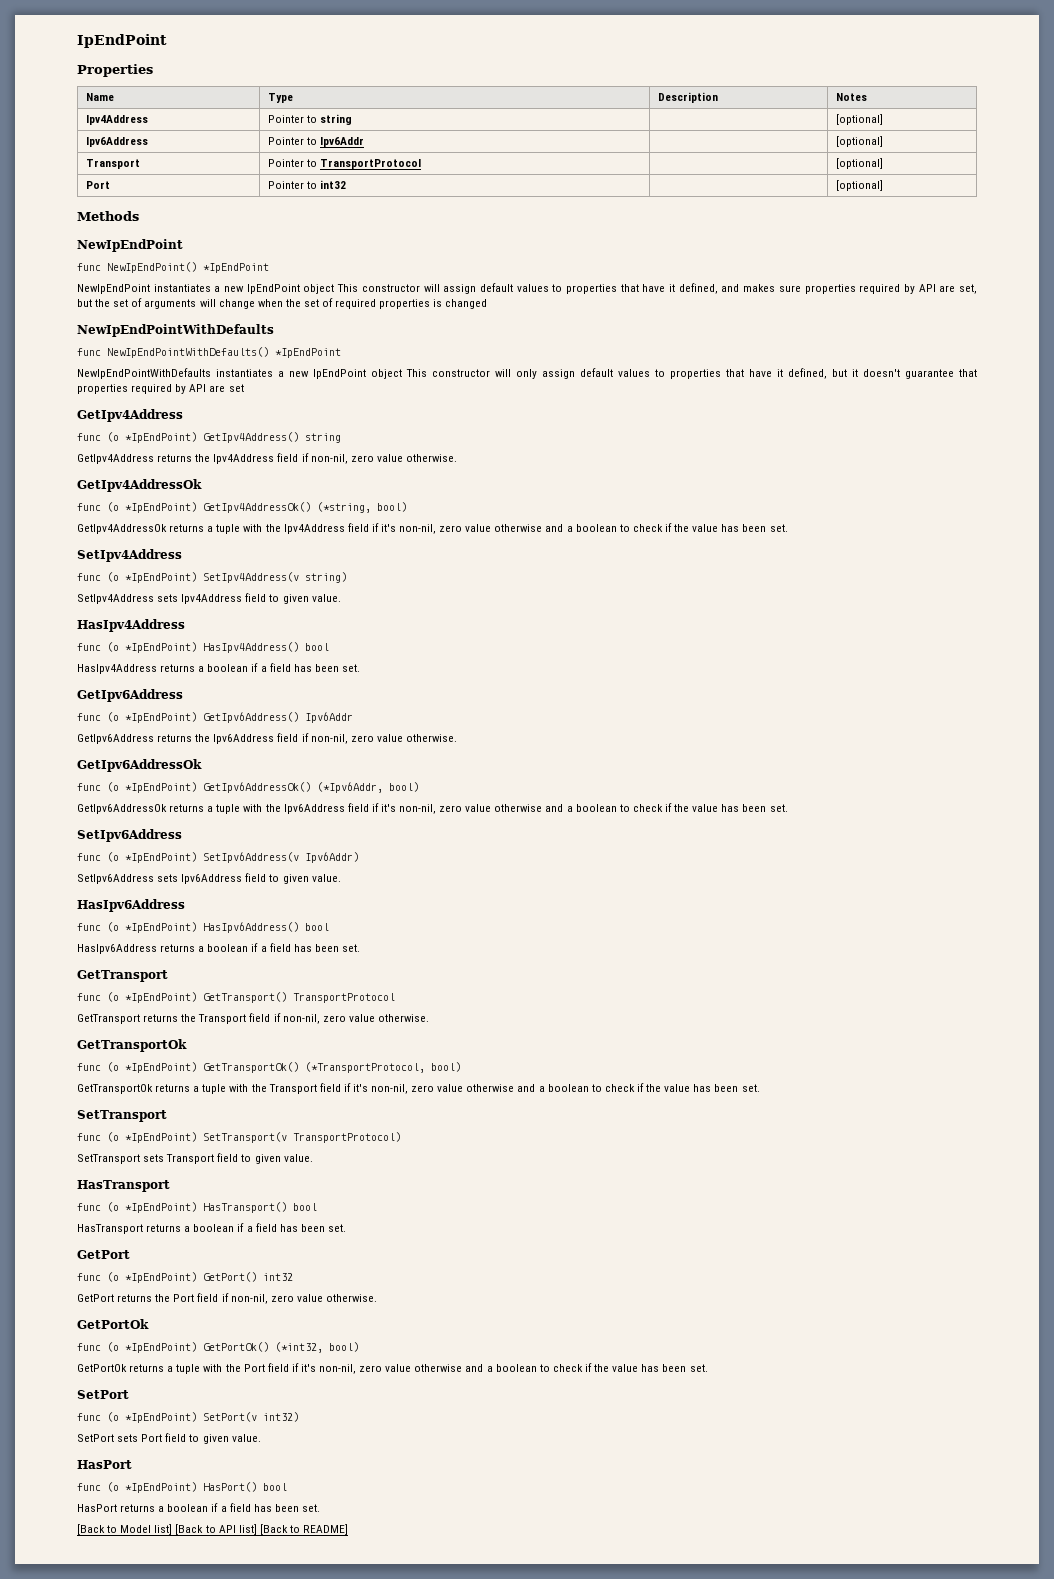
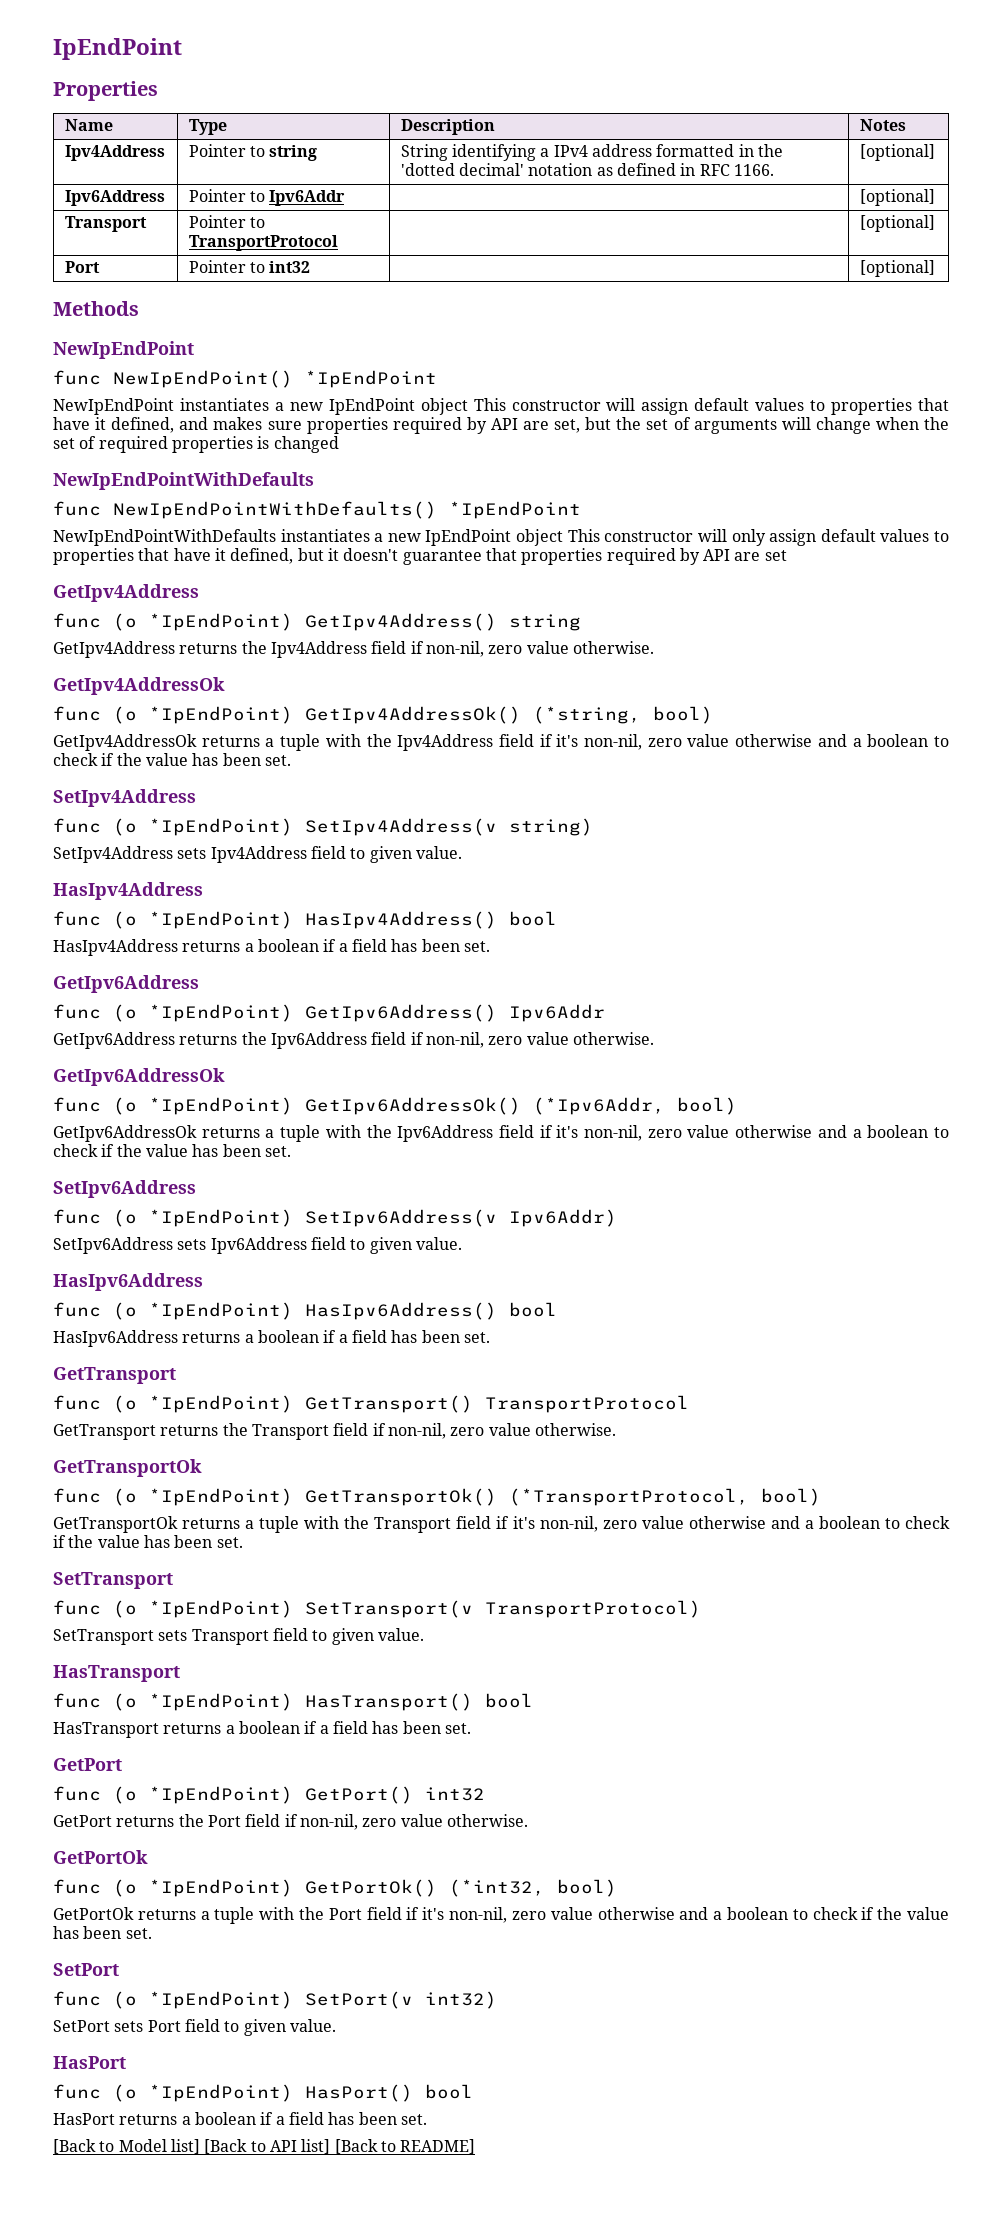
(353, 119) none -> [400,144,783,161] [400,163,774,176] String identifying a IPv4 address formatted in the 'dotted decimal' notation as defined in RFC 1166.

